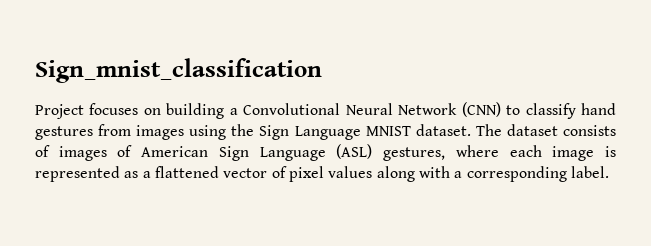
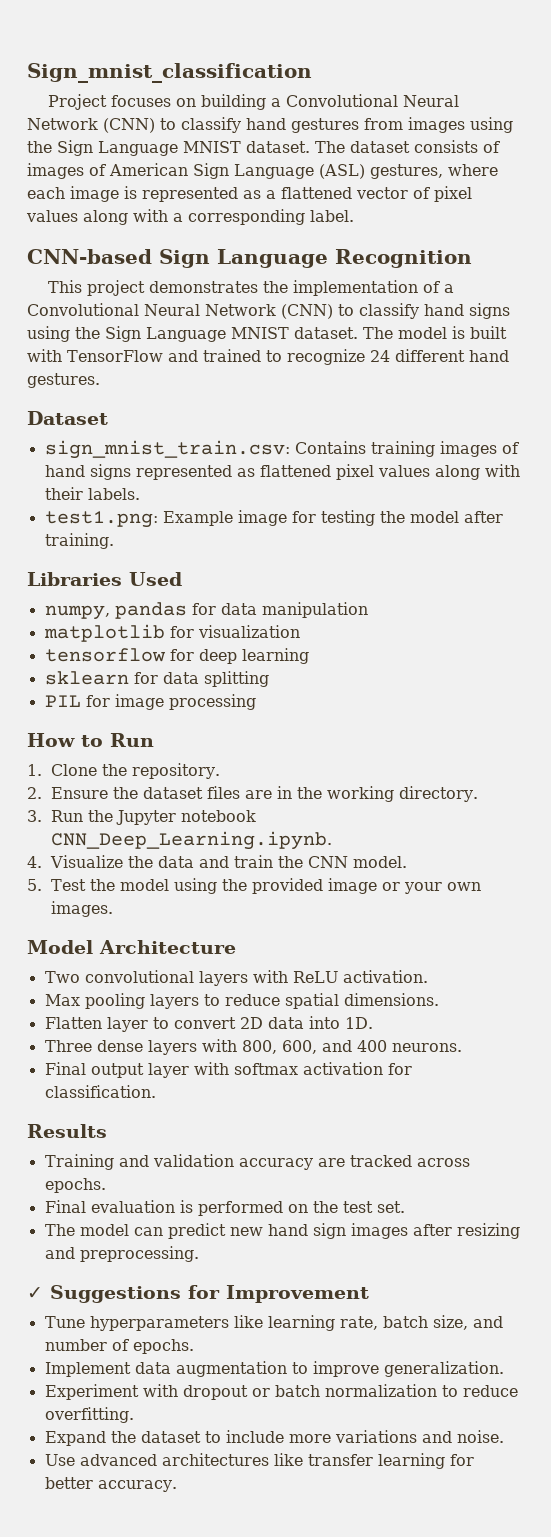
(609, 172) none -> [27,249,472,268] [48,280,455,296] [27,303,510,319] [27,326,507,342] [27,349,509,365] [27,373,100,388] [27,411,108,425] [44,440,519,459] [44,464,520,480] [44,487,140,500] [44,510,503,528] [44,533,114,549] [27,572,182,586] [44,602,368,620] [43,624,300,642] [44,648,309,664] [44,671,269,687] [44,694,256,710] [27,733,154,747] [27,763,220,779] [27,786,478,802] [27,810,256,825] [50,831,332,850] [27,855,407,868] [27,878,481,894] [50,901,113,917] [27,940,236,954] [44,970,428,986] [44,993,439,1009] [44,1016,373,1032] [44,1039,462,1055] [44,1062,412,1078] [44,1085,156,1098] [27,1124,107,1138] [44,1154,470,1170] [44,1178,106,1193] [44,1200,405,1216] [44,1223,520,1239] [44,1246,199,1262] [27,1285,369,1303] [44,1315,503,1331] [44,1339,194,1354] [44,1361,504,1377] [44,1384,518,1400] [44,1407,134,1423] [44,1430,504,1446] [44,1453,474,1469] [44,1477,177,1492] // CNN-based Sign Language Recognition // This project demonstrates the implementation of a Convolutional Neural Network (CNN) to classify hand signs using the Sign Language MNIST dataset. The model is built with TensorFlow and trained to recognize 24 different hand gestures. // Dataset // sign_mnist_train.csv: Contains training images of hand signs represented as flattened pixel values along with their labels. // test1.png: Example image for testing the model after training. // Libraries Used // numpy, pandas for data manipulation // matplotlib for visualization // tensorflow for deep learning // sklearn for data splitting // PIL for image processing // How to Run // 1. Clone the repository. // 2. Ensure the dataset files are in the working directory. // 3. Run the Jupyter notebook CNN_Deep_Learning.ipynb. // 4. Visualize the data and train the CNN model. // 5. Test the model using the provided image or your own images. // Model Architecture // Two convolutional layers with ReLU activation. // Max pooling layers to reduce spatial dimensions. // Flatten layer to convert 2D data into 1D. // Three dense layers with 800, 600, and 400 neurons. // Final output layer with softmax activation for classification. // Results // Training and validation accuracy are tracked across epochs. // Final evaluation is performed on the test set. // The model can predict new hand sign images after resizing and preprocessing. // ✓ Suggestions for Improvement // Tune hyperparameters like learning rate, batch size, and number of epochs. // Implement data augmentation to improve generalization. // Experiment with dropout or batch normalization to reduce overfitting. // Expand the dataset to include more variations and noise. // Use advanced architectures like transfer learning for better accuracy.

